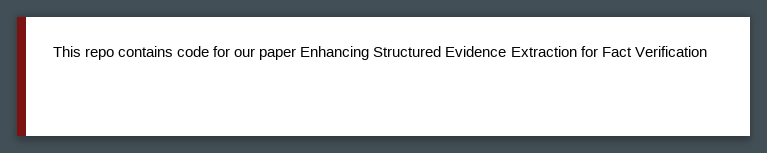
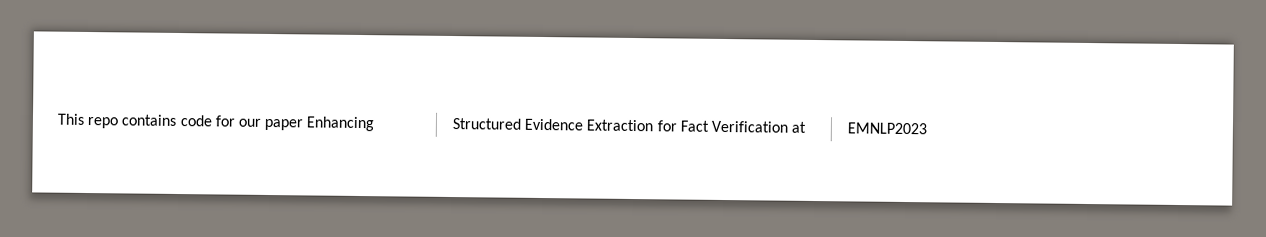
(707, 51) none -> [791,121,927,135] at EMNLP2023

